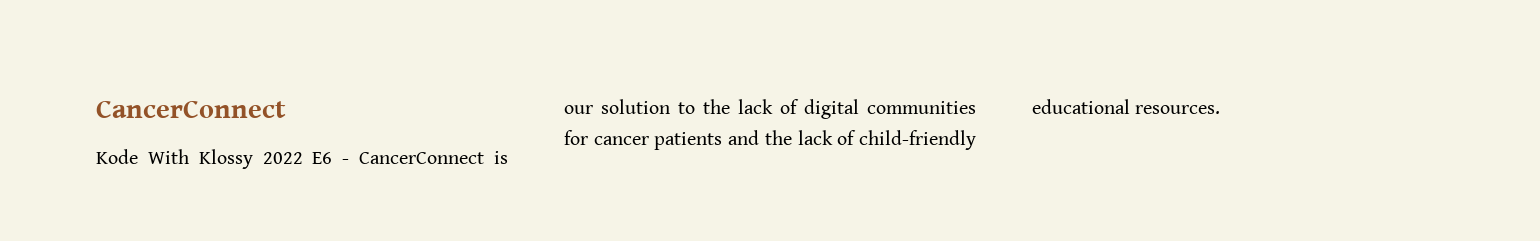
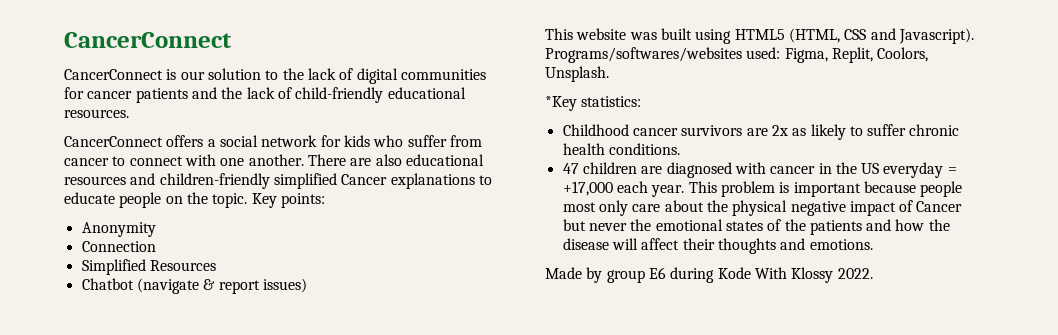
[96,149,350,169] Kode With Klossy 2022 E6 - -> (232, 40) none
(1221, 109) none -> [64,135,482,147] [64,154,484,166] [64,173,492,189] [64,192,325,208] [81,222,156,237] [81,241,156,252] [81,259,216,275] [81,278,307,294] [545,28,974,44] [545,47,929,63] [545,66,609,82] [545,96,642,111] [562,124,960,140] [562,143,680,155] [562,162,957,178] [562,181,963,197] [562,200,963,216] [562,219,950,235] [562,238,873,254] [545,267,873,283] // CancerConnect offers a social network for kids who suffer from cancer to connect with one another. There are also educational resources and children-friendly simplified Cancer explanations to educate people on the topic. Key points: // Anonymity // Connection // Simplified Resources // Chatbot (navigate & report issues) // This website was built using HTML5 (HTML, CSS and Javascript). Programs/softwares/websites used: Figma, Replit, Coolors, Unsplash. // *Key statistics: // Childhood cancer survivors are 2x as likely to suffer chronic health conditions. // 47 children are diagnosed with cancer in the US everyday = +17,000 each year. This problem is important because people most only care about the physical negative impact of Cancer but never the emotional states of the patients and how the disease will affect their thoughts and emotions. // Made by group E6 during Kode With Klossy 2022.

